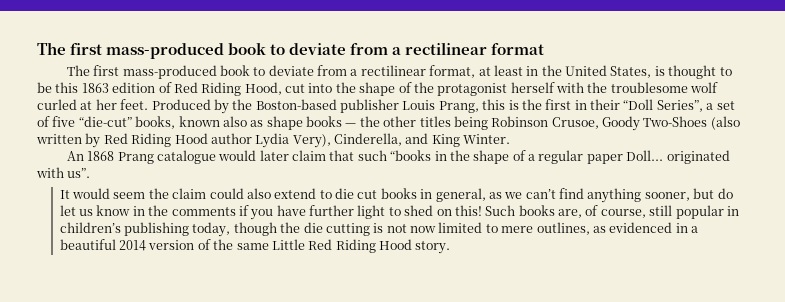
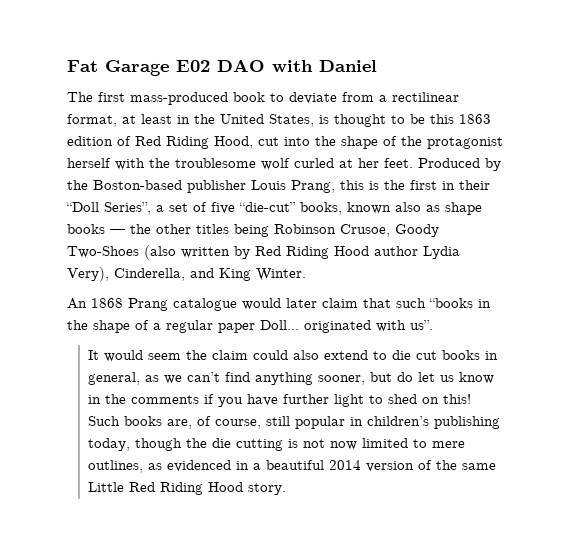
[37,42,545,59] The first mass-produced book to deviate from a rectilinear format -> [67,59,377,76] Fat Garage E02 DAO with Daniel

